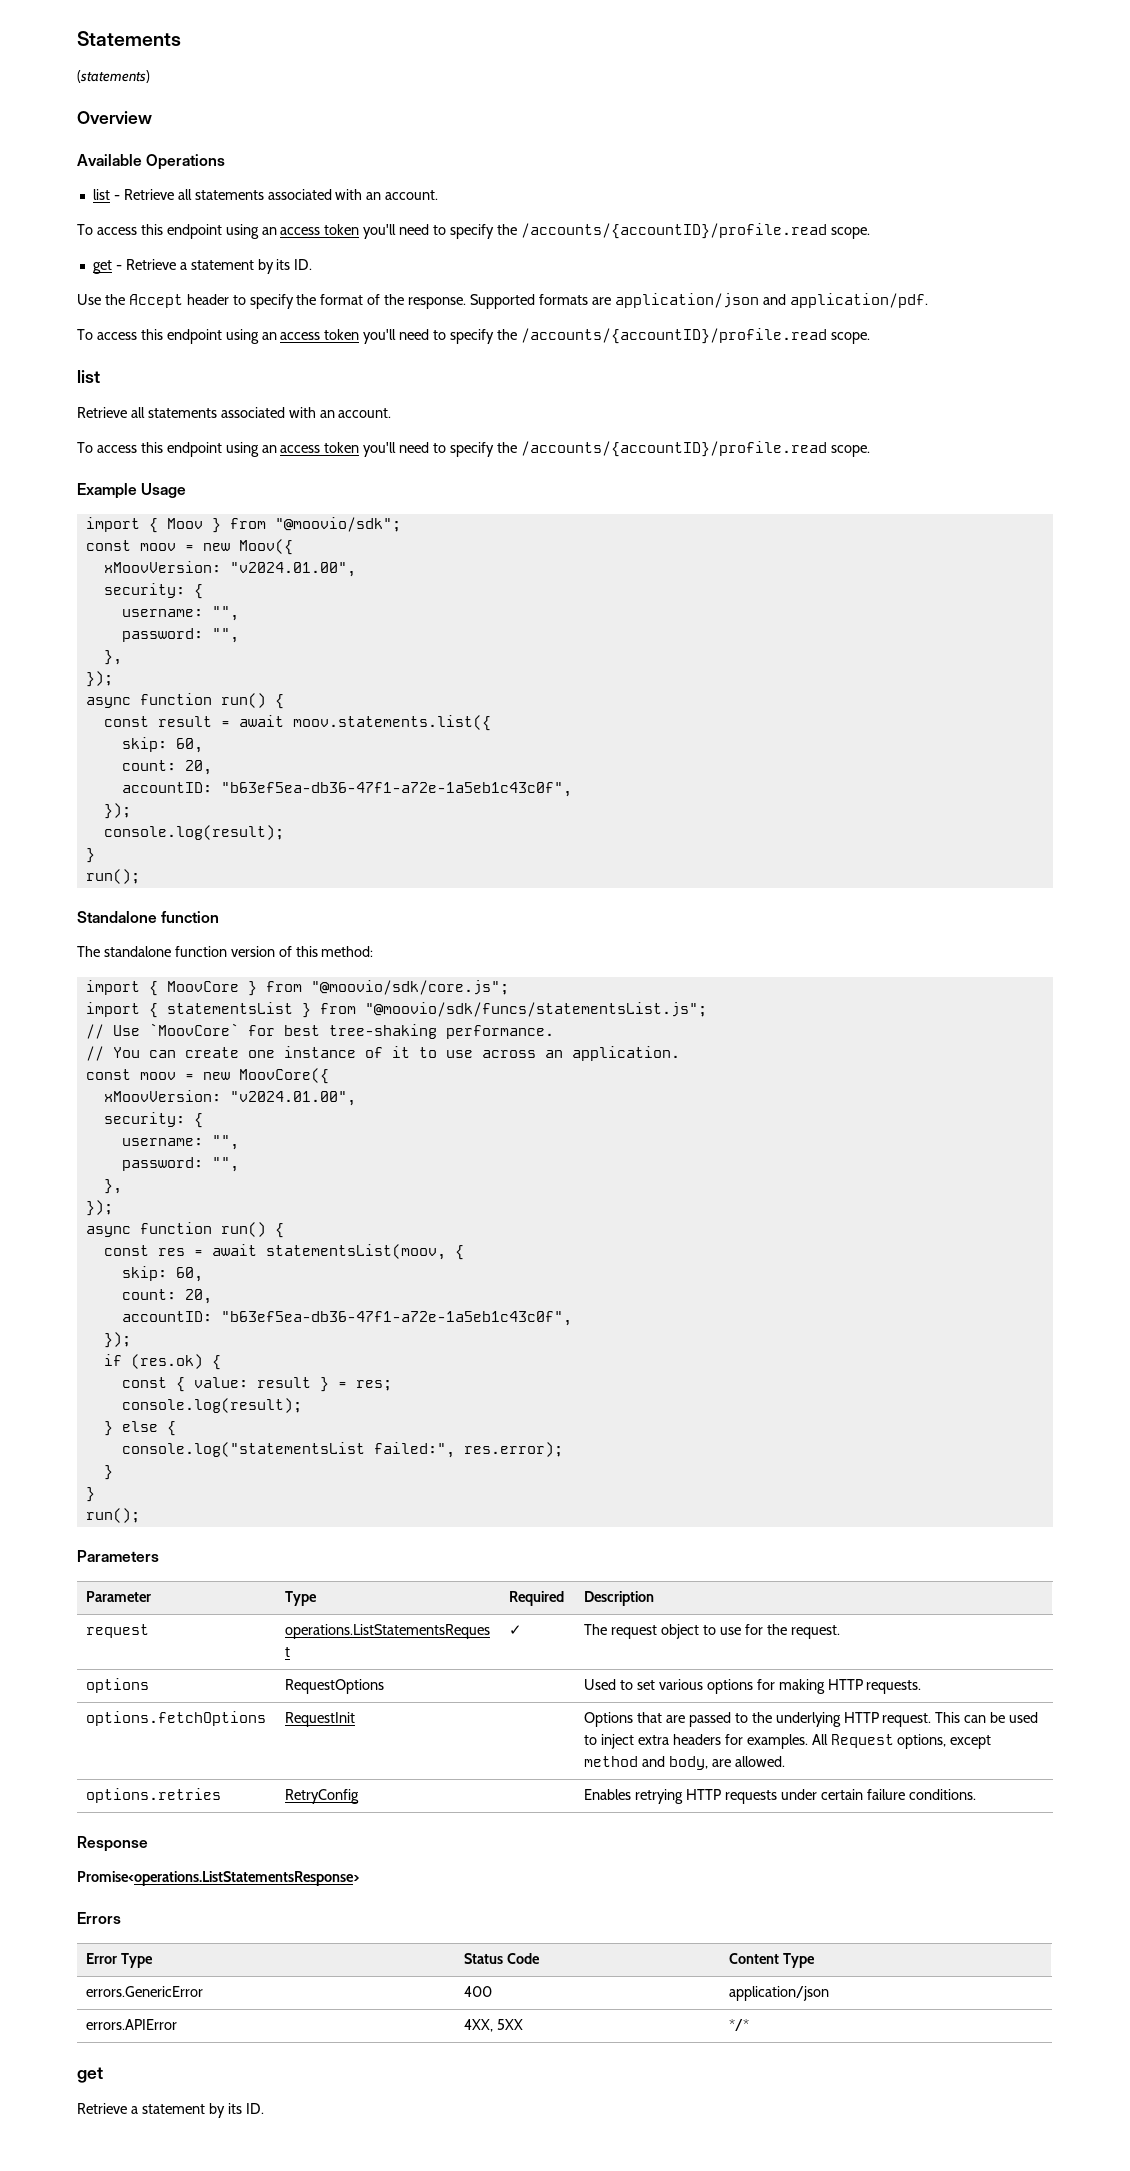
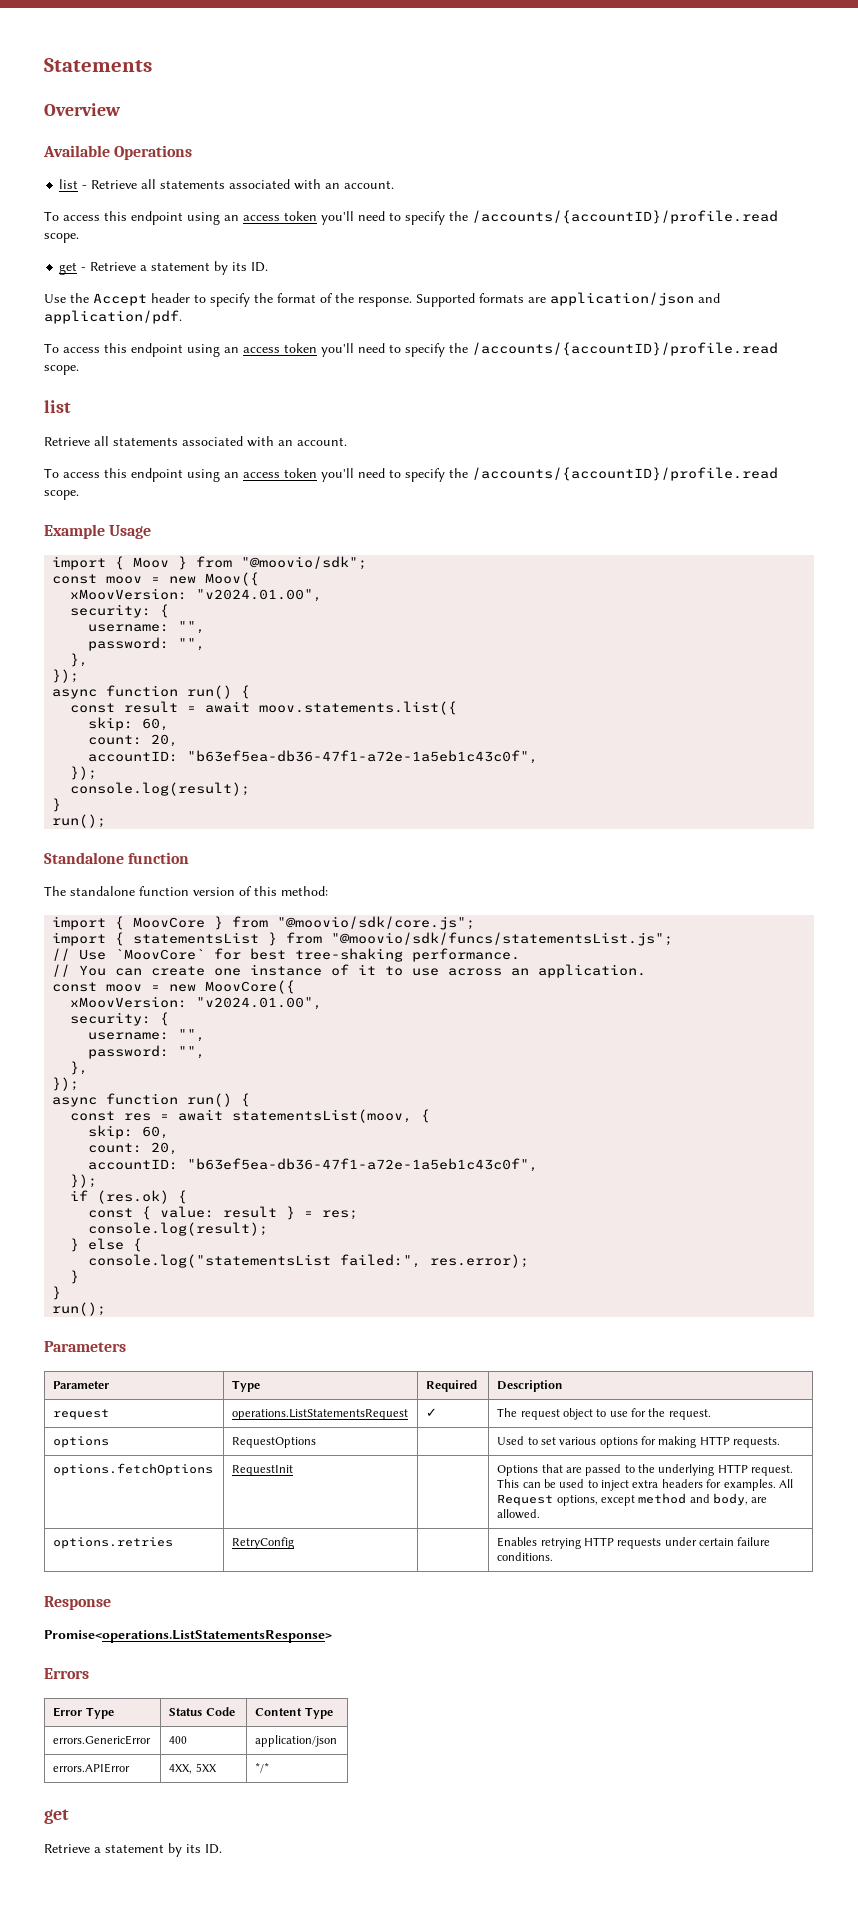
[77,70,150,83] // (statements) -> (152, 65) none

